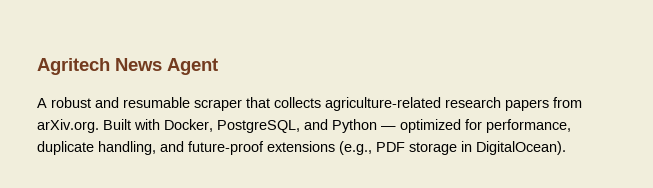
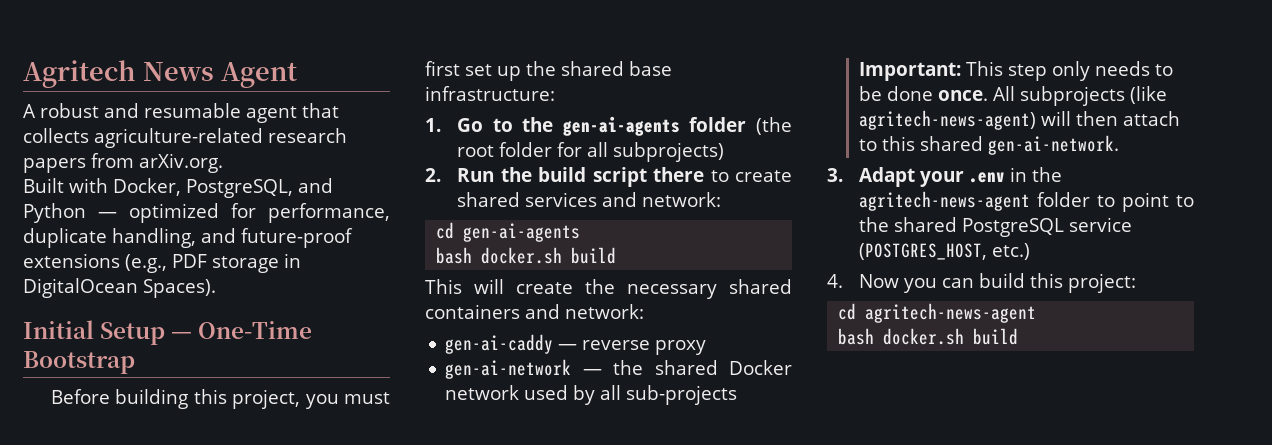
[194,99,242,111] scraper -> [246,106,297,123] agent
(99, 126) none -> (223, 163) //
[476,141,566,155] DigitalOcean). -> [23,278,216,298] [23,320,313,345] [23,351,135,374] [50,389,390,409] [425,61,672,81] [425,86,555,101] [425,116,792,136] [457,142,725,162] [425,167,792,187] [457,192,722,207] [436,222,581,242] [436,247,617,264] [425,279,792,299] [425,304,644,319] [445,334,707,355] [445,359,792,379] [445,385,738,405] [859,61,1174,81] [859,86,1168,106] [859,110,1181,130] [859,135,1120,155] [827,167,1063,187] [859,191,1194,212] [859,217,1133,237] [859,243,1031,260] [827,273,1137,293] [838,303,1037,323] [838,328,1019,345] DigitalOcean Spaces). // Initial Setup — One-Time Bootstrap // Before building this project, you must first set up the shared base infrastructure: // 1. Go to the gen-ai-agents folder (the root folder for all subprojects) // 2. Run the build script there to create shared services and network: // cd gen-ai-agents // bash docker.sh build // This will create the necessary shared containers and network: // gen-ai-caddy — reverse proxy // gen-ai-network — the shared Docker network used by all sub-projects // Important: This step only needs to be done once. All subprojects (like agritech-news-agent) will then attach to this shared gen-ai-network. // 3. Adapt your .env in the agritech-news-agent folder to point to the shared PostgreSQL service (POSTGRES_HOST, etc.) // 4. Now you can build this project: // cd agritech-news-agent // bash docker.sh build

